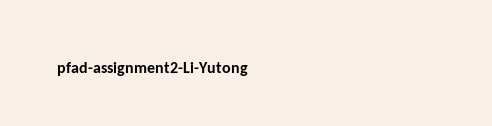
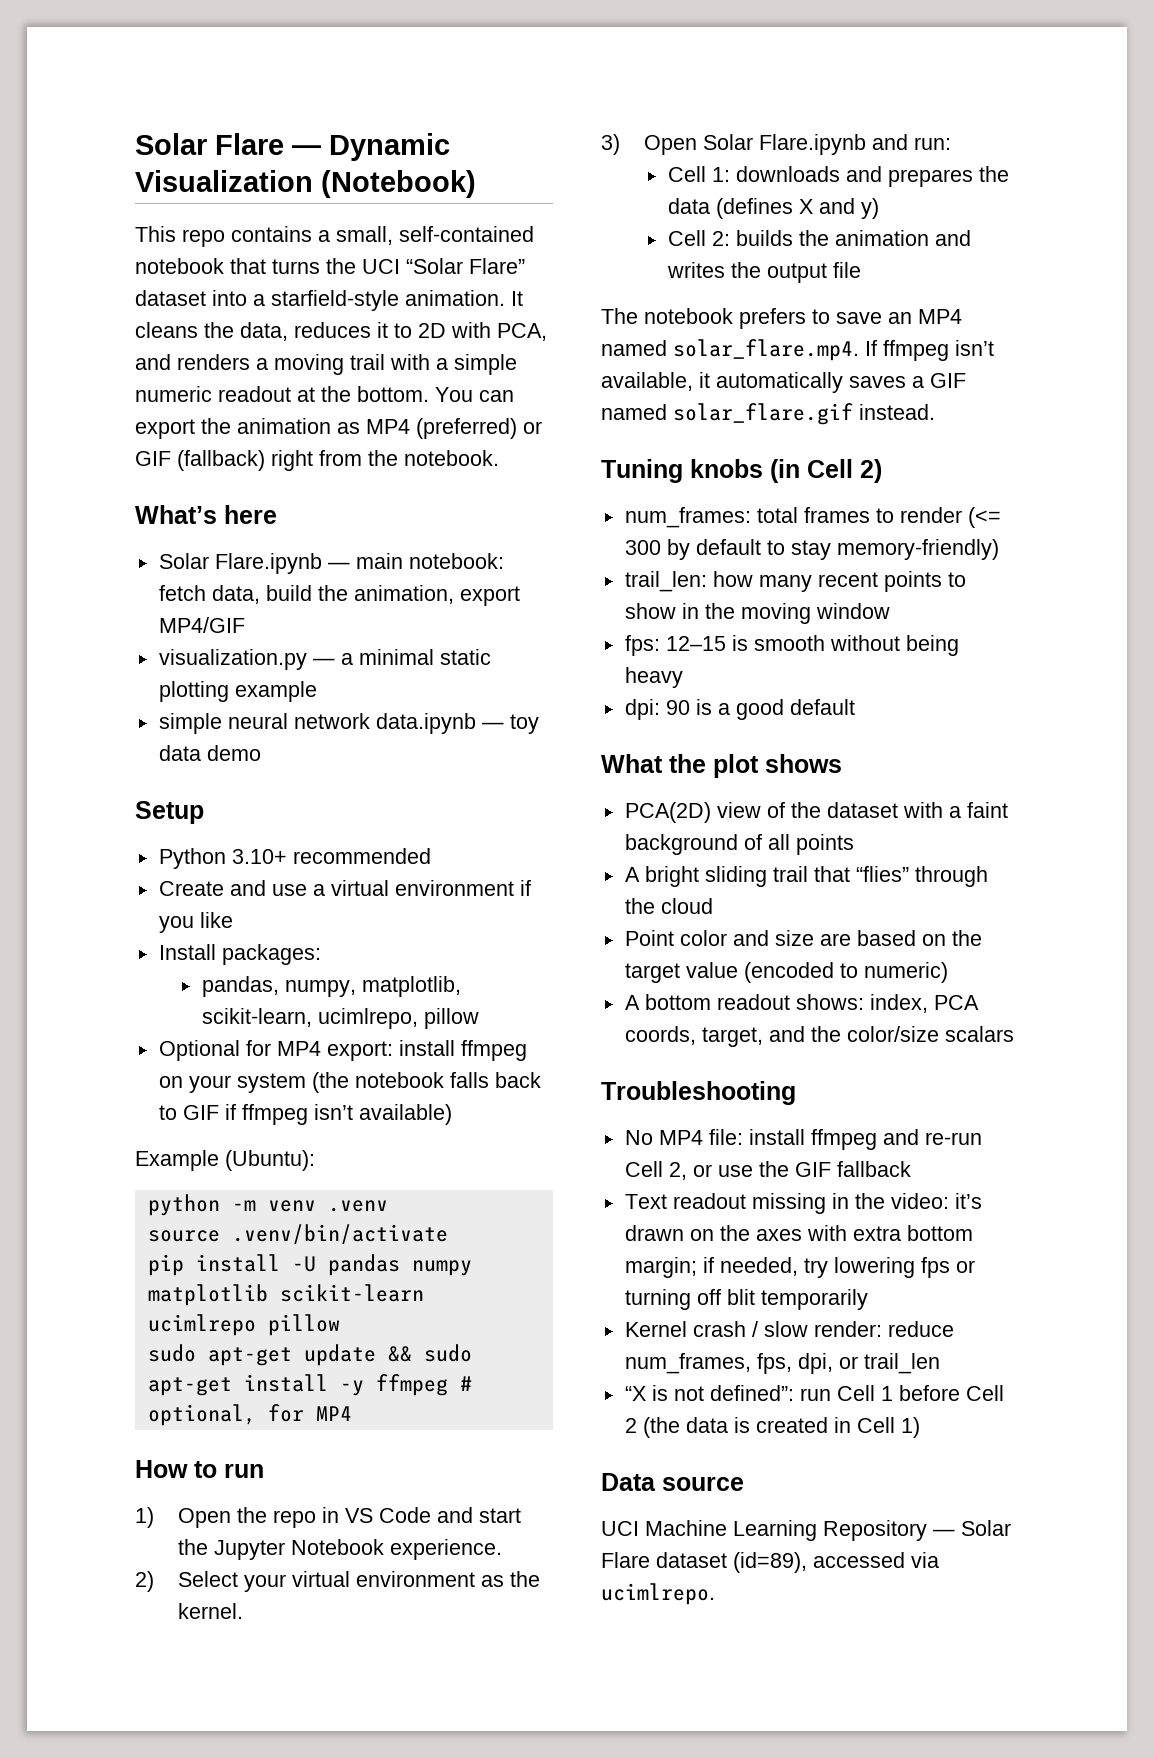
[57,62,248,76] pfad-assignment2-Li-Yutong -> [135,133,450,161] [135,170,476,198] [135,226,534,247] [135,258,525,274] [135,290,523,311] [135,322,547,341] [135,354,517,375] [135,386,514,402] [135,418,542,439] [135,450,499,471] [135,505,277,524] [158,553,504,574] [158,585,520,606] [158,617,245,633] [158,649,491,670] [158,681,317,702] [158,713,539,734] [158,745,261,761] [135,801,204,824] [158,848,431,869] [158,880,531,896] [158,912,233,933] [158,944,321,965] [201,976,461,997] [201,1008,479,1029] [158,1040,527,1061] [158,1072,541,1093] [158,1104,452,1125] [135,1150,315,1171] [147,1194,388,1216] [147,1224,448,1244] [147,1254,472,1276] [147,1284,424,1306] [147,1314,340,1336] [147,1344,472,1366] [147,1374,472,1396] [147,1404,352,1426] [135,1460,264,1478] [135,1507,521,1528] [177,1539,502,1560] [135,1571,540,1592] [177,1603,243,1619] [601,134,951,155] [667,166,1009,187] [667,198,879,219] [667,230,971,246] [666,262,861,283] [601,308,962,329] [601,339,994,361] [601,372,966,393] [601,403,935,425] [601,459,882,483] [624,507,1001,528] [624,539,999,560] [624,571,966,592] [624,603,890,624] [624,635,959,656] [624,667,683,688] [624,699,855,720] [601,754,842,778] [624,802,1008,823] [624,834,854,855] [624,866,988,887] [624,898,713,914] [624,930,982,946] [624,962,948,983] [624,994,979,1013] [624,1026,1014,1047] [601,1081,796,1105] [624,1129,982,1150] [624,1161,911,1180] [624,1193,982,1214] [624,1225,973,1241] [624,1257,975,1278] [624,1289,868,1310] [624,1321,954,1337] [624,1353,940,1374] [624,1385,1004,1401] [624,1417,920,1438] [601,1473,744,1491] [601,1520,1011,1541] [601,1552,939,1573] [601,1583,715,1605] Solar Flare — Dynamic Visualization (Notebook) // This repo contains a small, self‑contained notebook that turns the UCI “Solar Flare” dataset into a starfield‑style animation. It cleans the data, reduces it to 2D with PCA, and renders a moving trail with a simple numeric readout at the bottom. You can export the animation as MP4 (preferred) or GIF (fallback) right from the notebook. // What’s here // Solar Flare.ipynb — main notebook: fetch data, build the animation, export MP4/GIF // visualization.py — a minimal static plotting example // simple neural network data.ipynb — toy data demo // Setup // Python 3.10+ recommended // Create and use a virtual environment if you like // Install packages: // pandas, numpy, matplotlib, scikit-learn, ucimlrepo, pillow // Optional for MP4 export: install ffmpeg on your system (the notebook falls back to GIF if ffmpeg isn’t available) // Example (Ubuntu): // python -m venv .venv // source .venv/bin/activate // pip install -U pandas numpy matplotlib scikit-learn ucimlrepo pillow // sudo apt-get update && sudo apt-get install -y ffmpeg # optional, for MP4 // How to run // 1) Open the repo in VS Code and start the Jupyter Notebook experience. // 2) Select your virtual environment as the kernel. // 3) Open Solar Flare.ipynb and run: // Cell 1: downloads and prepares the data (defines X and y) // Cell 2: builds the animation and writes the output file // The notebook prefers to save an MP4 named solar_flare.mp4. If ffmpeg isn’t available, it automatically saves a GIF named solar_flare.gif instead. // Tuning knobs (in Cell 2) // num_frames: total frames to render (<= 300 by default to stay memory‑friendly) // trail_len: how many recent points to show in the moving window // fps: 12–15 is smooth without being heavy // dpi: 90 is a good default // What the plot shows // PCA(2D) view of the dataset with a faint background of all points // A bright sliding trail that “flies” through the cloud // Point color and size are based on the target value (encoded to numeric) // A bottom readout shows: index, PCA coords, target, and the color/size scalars // Troubleshooting // No MP4 file: install ffmpeg and re‑run Cell 2, or use the GIF fallback // Text readout missing in the video: it’s drawn on the axes with extra bottom margin; if needed, try lowering fps or turning off blit temporarily // Kernel crash / slow render: reduce num_frames, fps, dpi, or trail_len // “X is not defined”: run Cell 1 before Cell 2 (the data is created in Cell 1) // Data source // UCI Machine Learning Repository — Solar Flare dataset (id=89), accessed via ucimlrepo.

